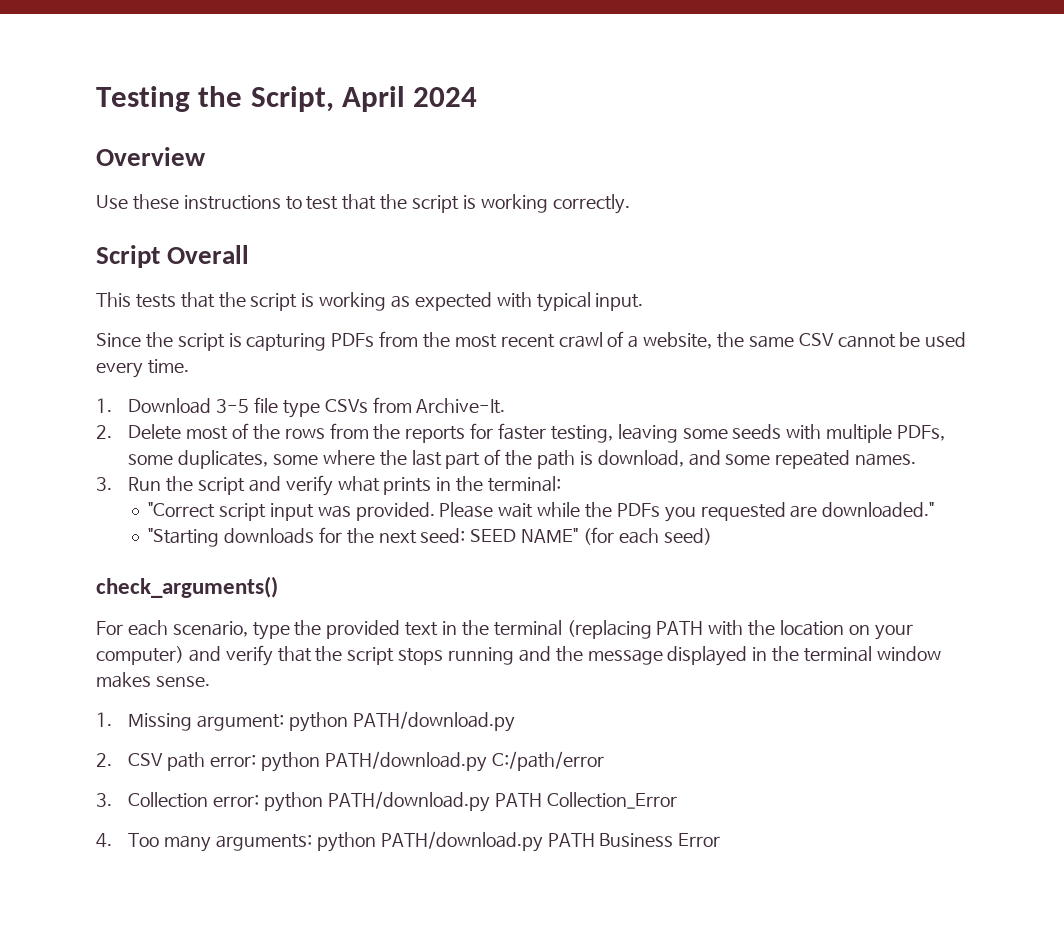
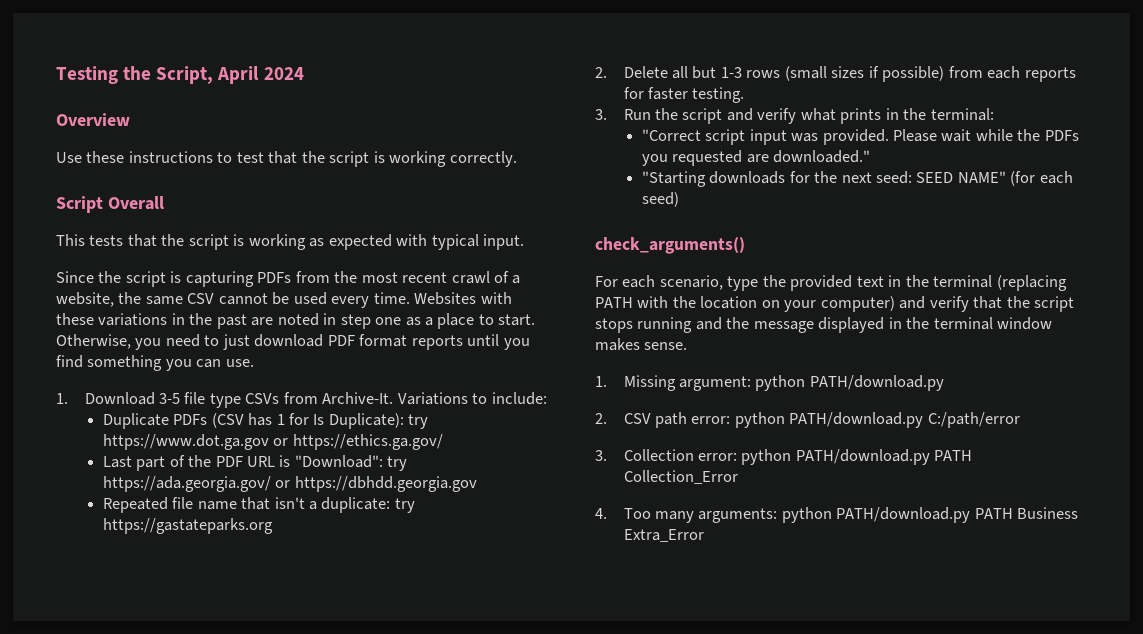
(189, 366) none -> [414,292,512,305] [56,313,536,329] [56,334,530,350] [56,355,254,371] Websites with these variations in the past are noted in step one as a place to start. Otherwise, you need to just download PDF format reports until you find something you can use.
[96,423,946,443] [128,449,917,469] // 2. Delete most of the rows from the reports for faster testing, leaving some seeds with multiple PDFs, some duplicates, some where the last part of the path is download, and some repeated names. -> [397,392,547,405] [102,413,429,429] [102,434,443,450] [102,455,408,471] [102,476,477,492] [102,497,415,513] [102,518,273,534] [595,66,1076,82] [623,87,745,103] Variations to include: // Duplicate PDFs (CSV has 1 for Is Duplicate): try https://www.dot.ga.gov or https://ethics.ga.gov/ // Last part of the PDF URL is "Download": try https://ada.georgia.gov/ or https://dbhdd.georgia.gov // Repeated file name that isn't a duplicate: try https://gastateparks.org // 2. Delete all but 1-3 rows (small sizes if possible) from each reports for faster testing.
[678,833,721,847] Error -> [623,529,704,542] Extra_Error

